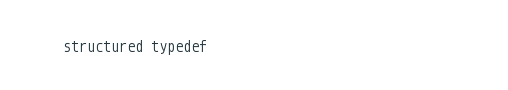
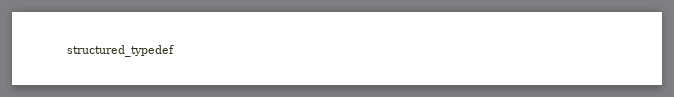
[63,40,207,55] structured typedef -> [67,45,174,57] structured_typedef

